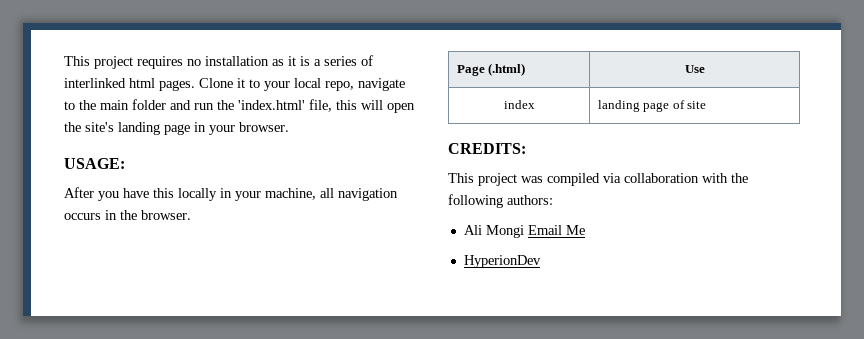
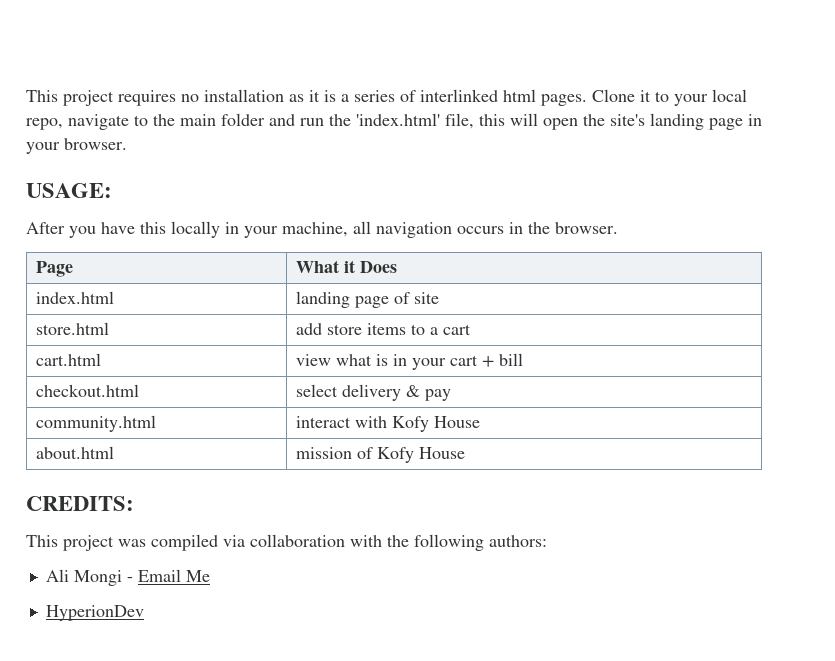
[488,63,526,76] [684,65,705,73] [503,100,535,109] (.html) | Use // index -> [296,260,398,273] [36,291,115,304] | What it Does // index.html
(707, 105) none -> [36,322,110,335] [296,323,472,335] [36,353,102,366] [296,353,524,370] [36,384,140,397] [296,384,452,401] [36,415,157,432] [296,416,481,432] [36,446,115,459] [296,447,466,463] // store.html | add store items to a cart // cart.html | view what is in your cart + bill // checkout.html | select delivery & pay // community.html | interact with Kofy House // about.html | mission of Kofy House
(524, 231) none -> [126,577,133,582] -

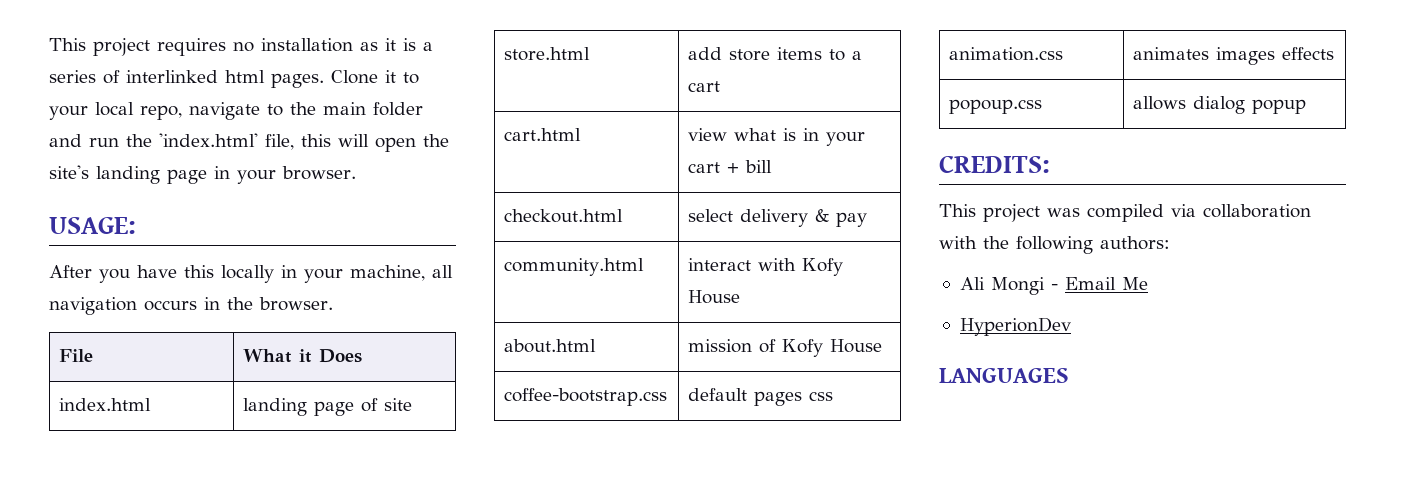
[36,261,74,277] Page -> [59,349,94,362] File
(466, 453) none -> [504,388,668,406] [688,388,834,406] [949,47,1064,61] [1133,47,1335,65] [949,99,1043,114] [1133,96,1307,114] // coffee-bootstrap.css | default pages css // animation.css | animates images effects // popoup.css | allows dialog popup
(144, 613) none -> [939,368,1069,383] // LANGUAGES

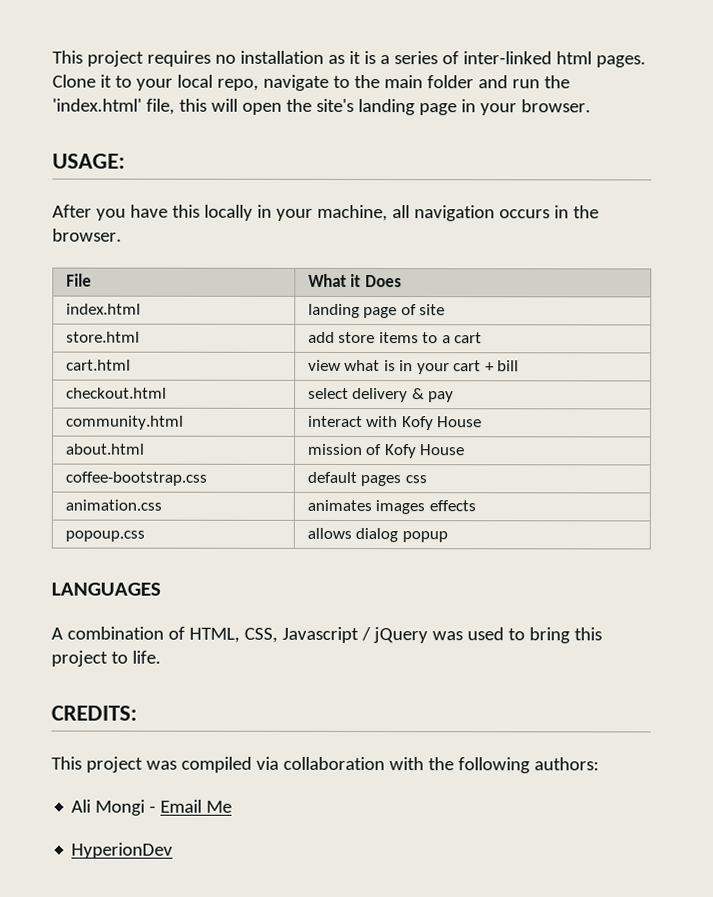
[126,70,218,83] interlinked -> [462,51,552,65] inter-linked
(1307, 106) none -> [51,582,161,596] [51,626,602,644] [51,650,161,667] // LANGUAGES // A combination of HTML, CSS, Javascript / jQuery was used to bring this project to life.
[939,368,1069,383] // LANGUAGES -> (174, 850) none

